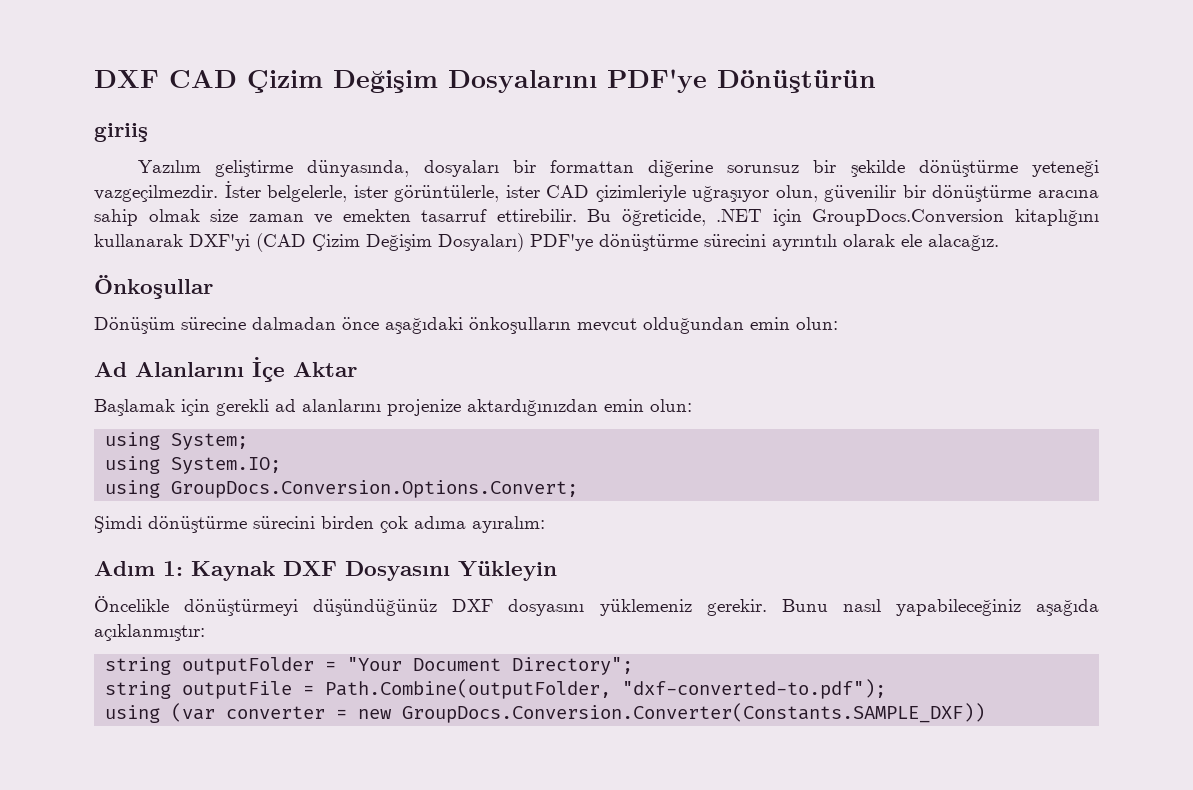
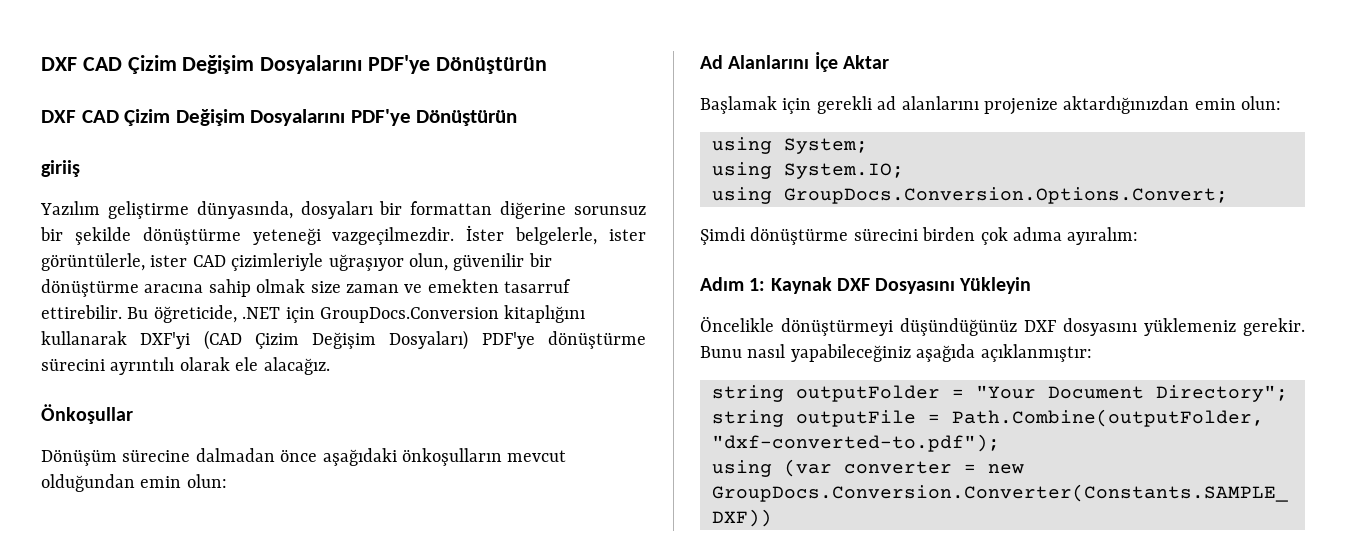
[94,69,876,93] DXF CAD Çizim Değişim Dosyalarını PDF'ye Dönüştürün -> [41,55,547,74] [41,109,518,126] DXF CAD Çizim Değişim Dosyalarını PDF'ye Dönüştürün // DXF CAD Çizim Değişim Dosyalarını PDF'ye Dönüştürün

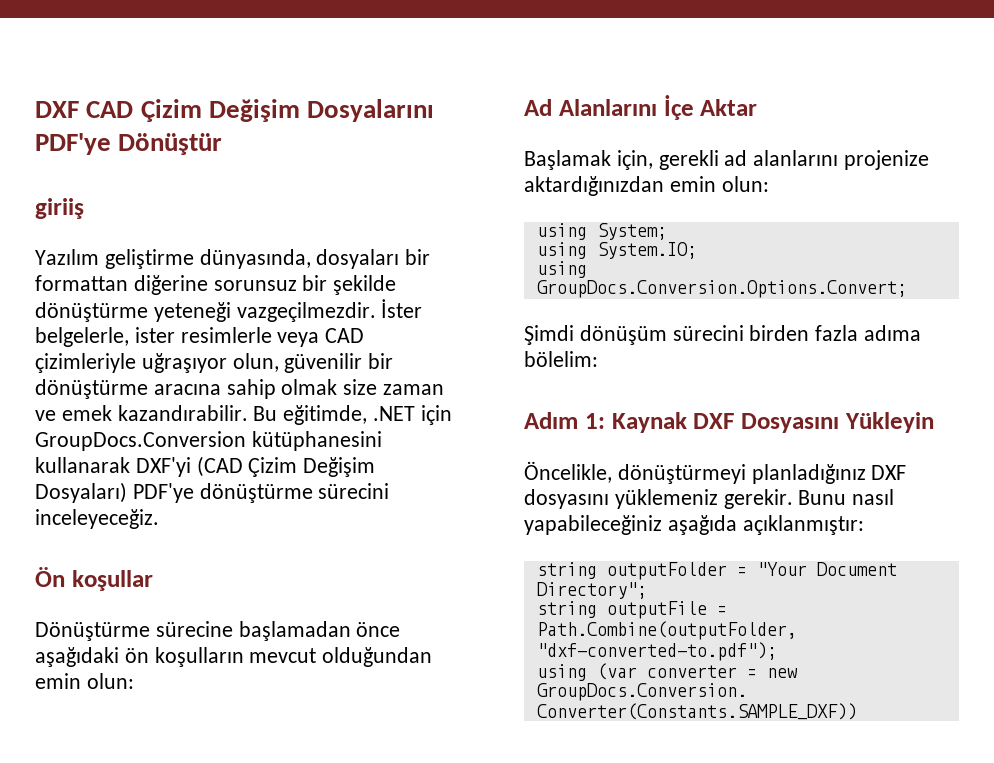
[41,55,547,74] [41,109,518,126] DXF CAD Çizim Değişim Dosyalarını PDF'ye Dönüştürün // DXF CAD Çizim Değişim Dosyalarını PDF'ye Dönüştürün -> [35,99,435,122] [35,133,223,155] DXF CAD Çizim Değişim Dosyalarını PDF'ye Dönüştür
[41,253,188,271] görüntülerle, ister -> [180,327,320,347] resimlerle veya
[427,279,572,293] [41,305,237,323] emekten tasarruf ettirebilir. Bu öğreticide, -> [61,405,368,425] emek kazandırabilir. Bu eğitimde,
[504,305,586,323] kitaplığını -> [251,431,382,451] kütüphanesini
[110,357,330,375] [41,404,133,424] [41,448,502,466] ayrıntılı olarak ele alacağız. // Önkoşullar // Dönüşüm sürecine dalmadan önce aşağıdaki önkoşulların -> [35,509,159,529] [35,567,153,591] [35,621,401,641] [35,647,244,667] inceleyeceğiz. // Ön koşullar // Dönüştürme sürecine başlamadan önce aşağıdaki ön koşulların
[782,98,812,114] için -> [616,150,653,170] için,
[750,227,849,245] dönüştürme -> [579,325,667,345] dönüşüm
[980,227,1139,245] çok adıma ayıralım: -> [815,325,922,341] [524,351,598,367] fazla adıma bölelim:
[700,316,1017,336] Öncelikle dönüştürmeyi düşündüğünüz -> [524,461,866,484] Öncelikle, dönüştürmeyi planladığınız

